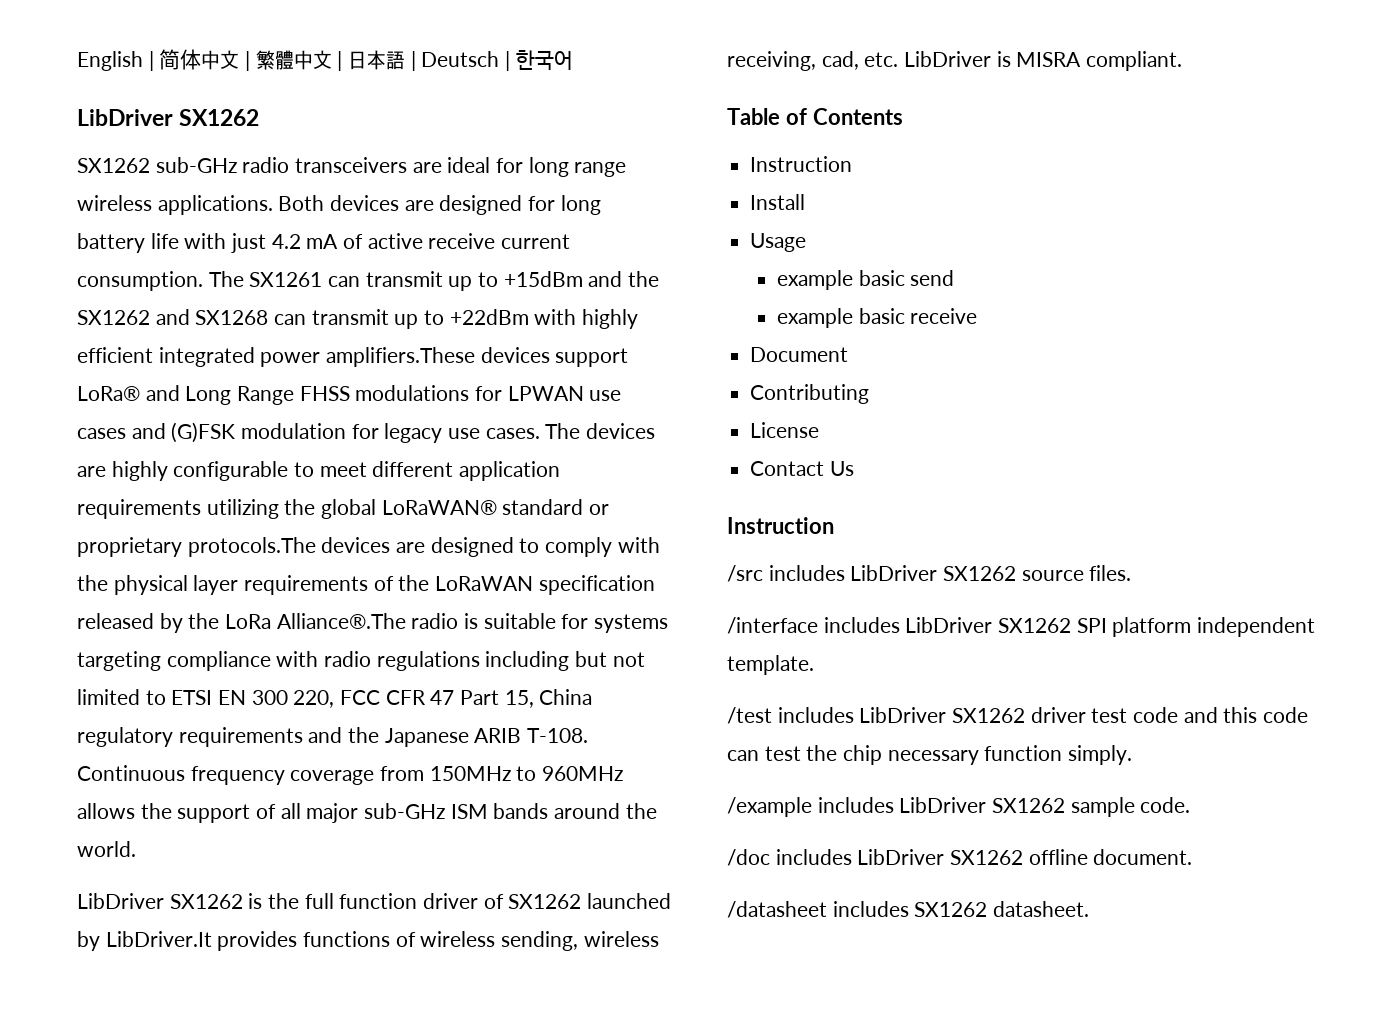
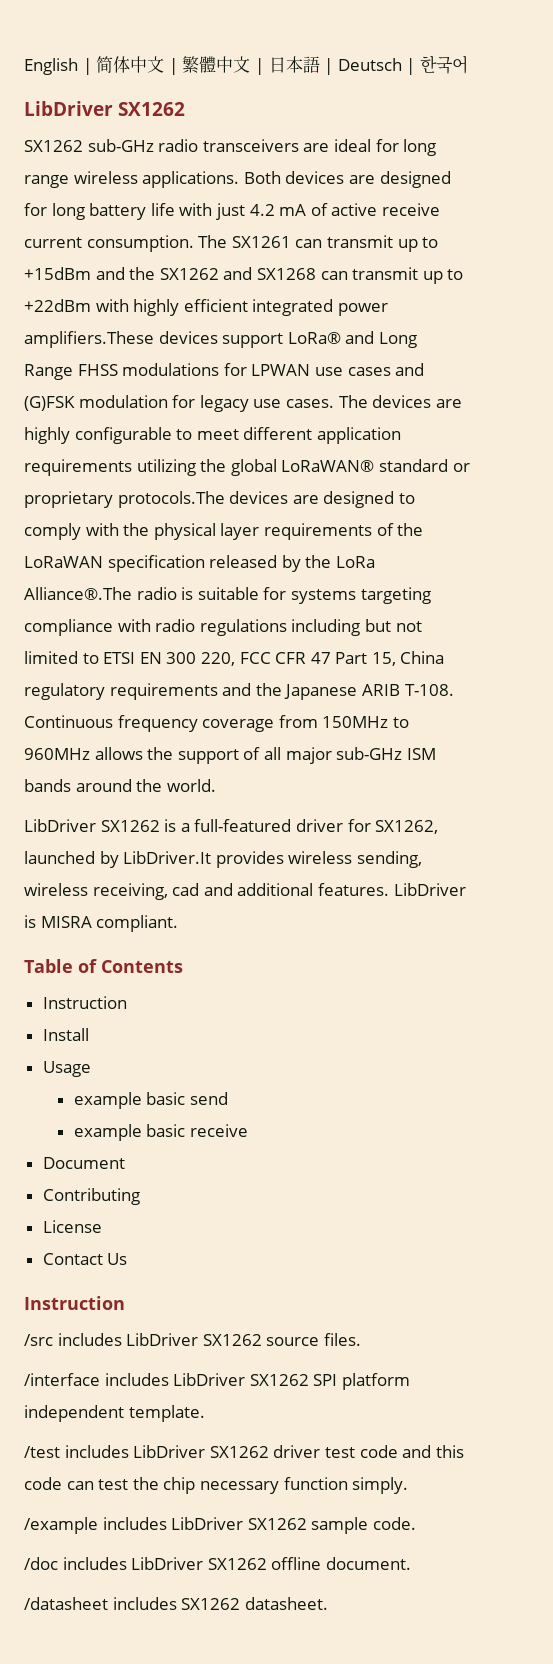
[268,893,582,909] the full function driver of SX1262 -> [180,819,439,834] a full-featured driver for SX1262,
[303,931,416,947] functions of -> (284, 859) none
[821,51,899,70] cad, etc. -> [172,883,389,896] cad and additional features.

